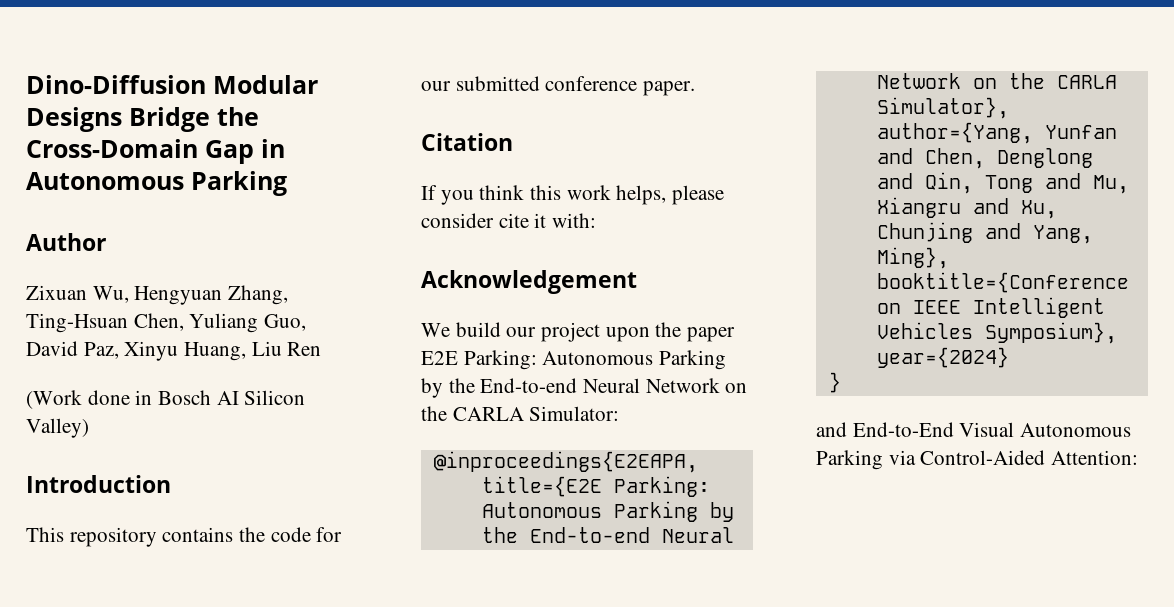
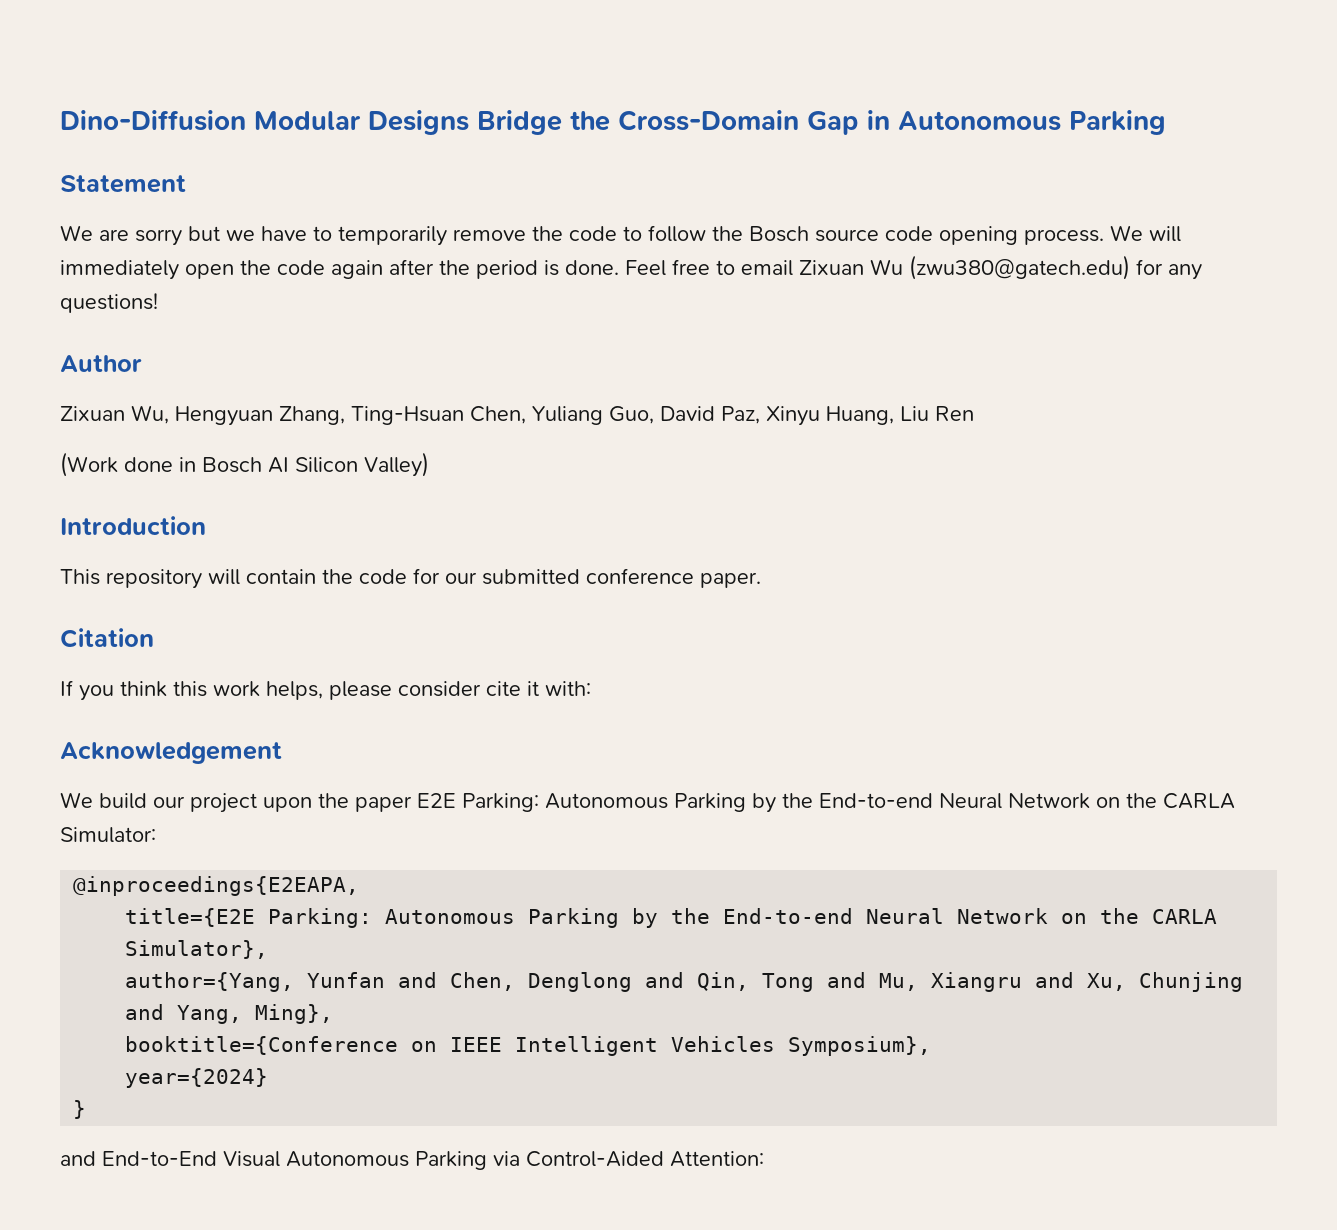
(287, 183) none -> [60,175,186,193] [60,225,1181,246] [60,255,1202,280] [60,293,158,313] // Statement // We are sorry but we have to temporarily remove the code to follow the Bosch source code opening process. We will immediately open the code again after the period is done. Feel free to email Zixuan Wu (zwu380@gatech.edu) for any questions!
[162,527,234,542] contains -> [208,569,316,585] will contain

